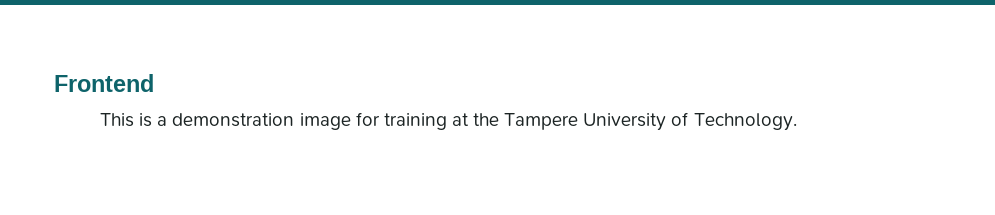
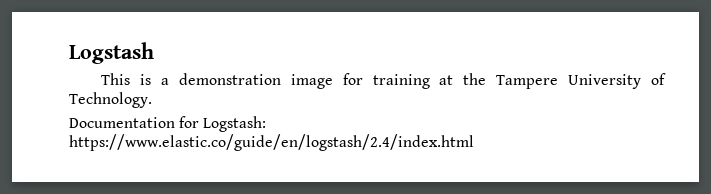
[54,74,154,92] Frontend -> [69,42,154,64] Logstash
(797, 122) none -> [69,116,267,132] [69,134,474,151] // Documentation for Logstash: https://www.elastic.co/guide/en/logstash/2.4/index.html

